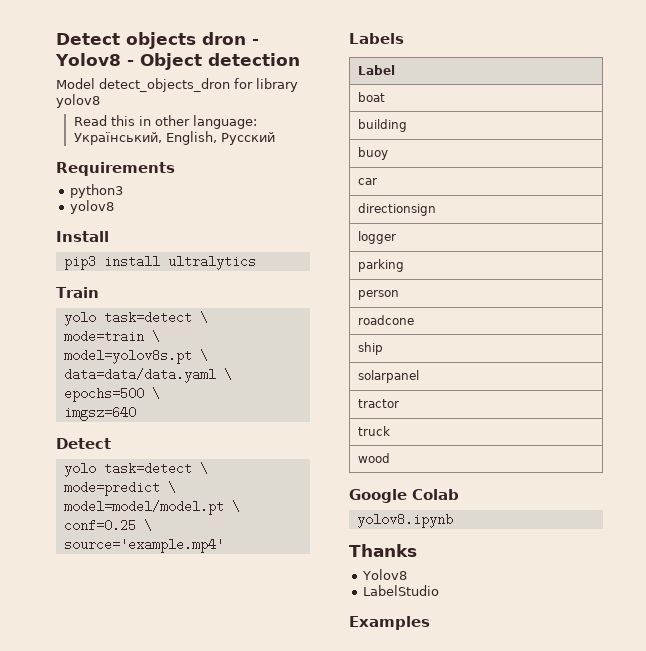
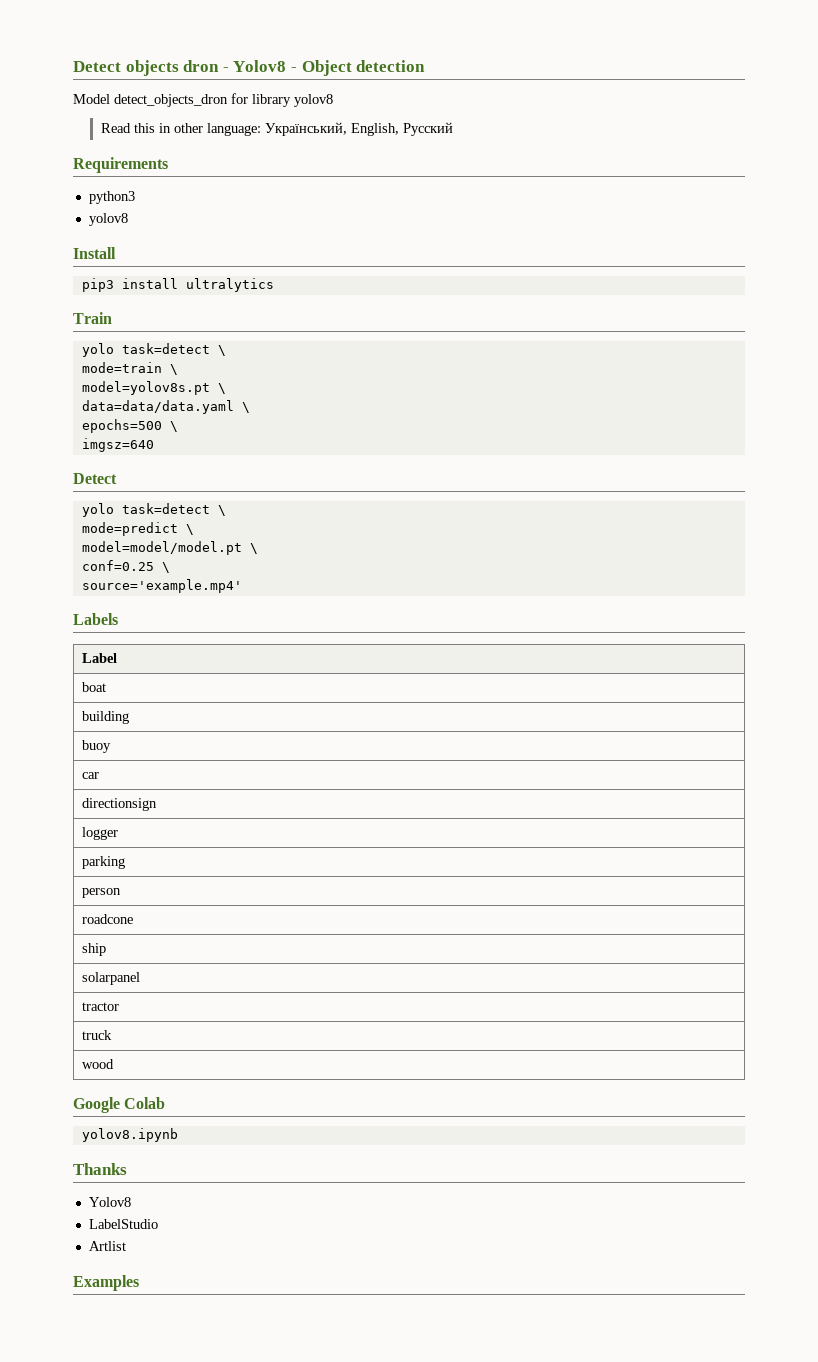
(440, 590) none -> [88,1241,126,1251] // Artlist

